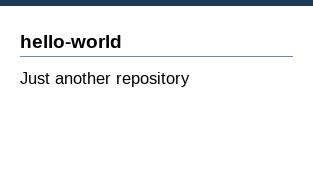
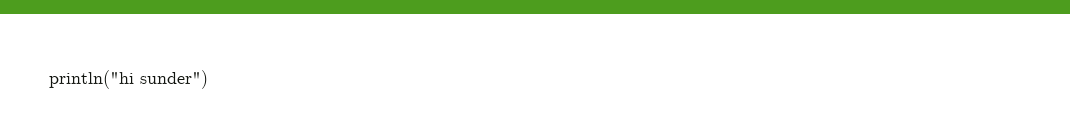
[20,35,122,48] [20,72,190,87] hello-world // Just another repository -> [49,70,208,89] println("hi sunder")

